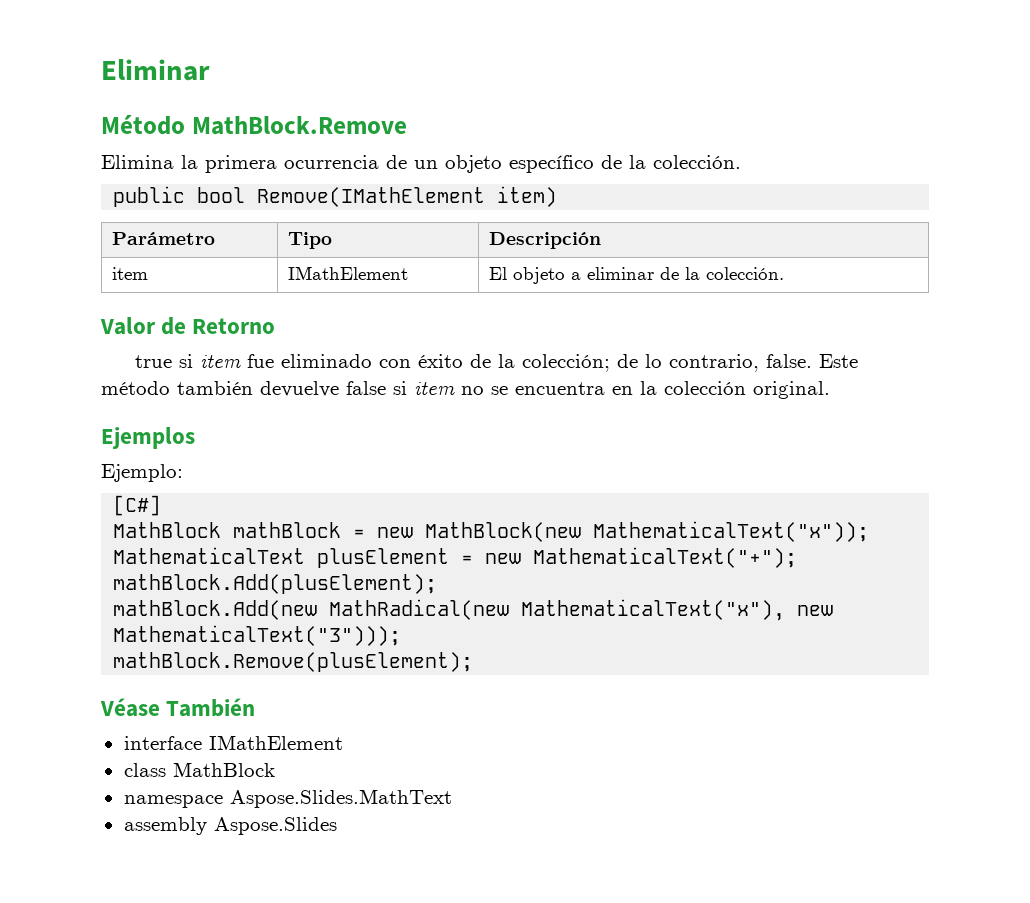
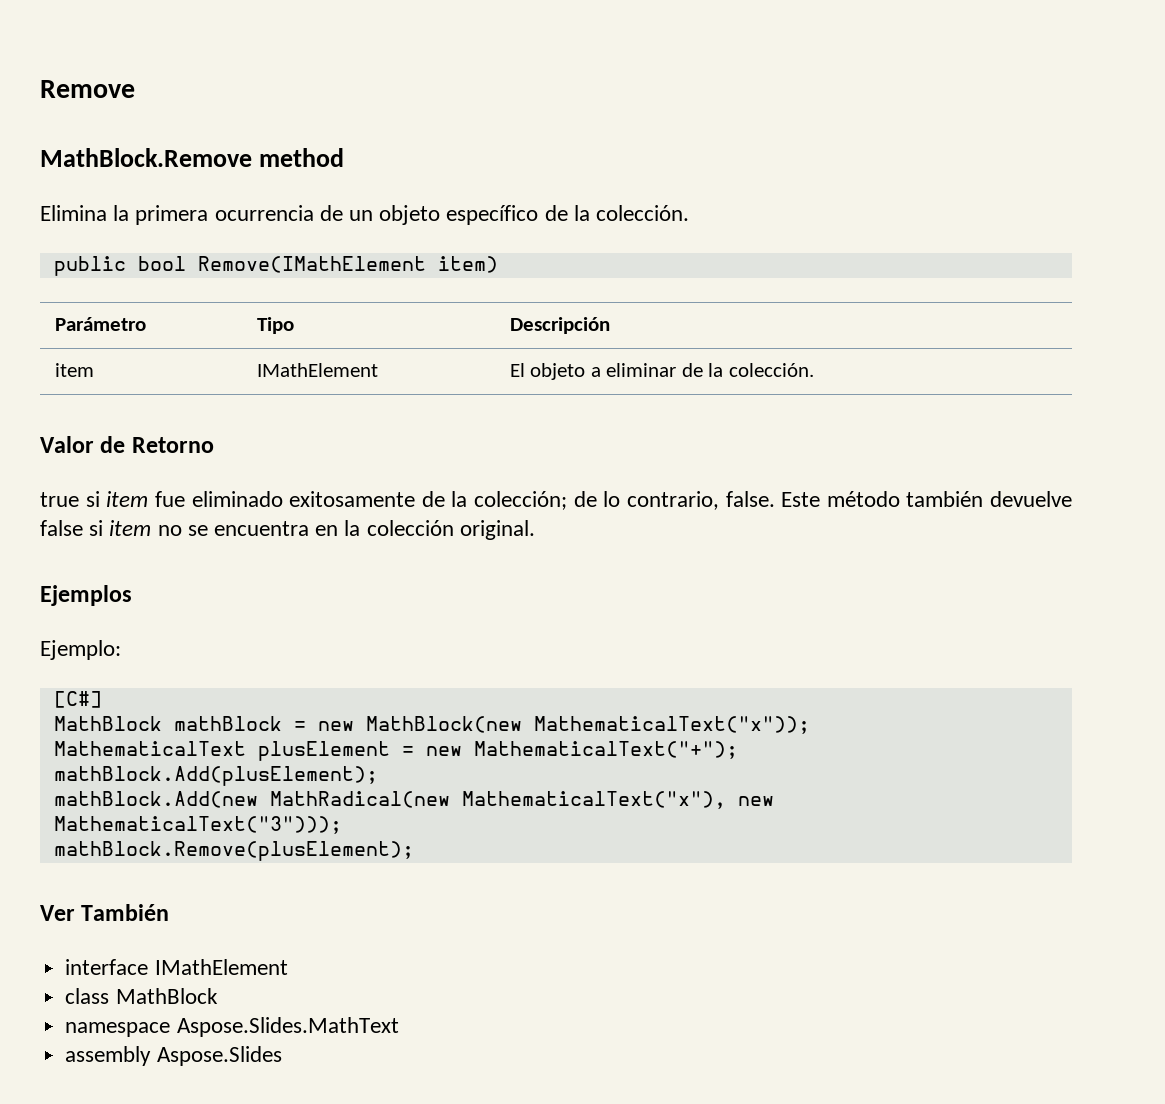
[101,59,210,81] [101,115,185,135] Eliminar // Método -> [40,80,135,98] Remove //
(407, 125) none -> [258,148,344,167] method
[378,354,463,368] con éxito -> [289,491,416,507] exitosamente
[100,698,160,717] Véase -> [40,905,75,921] Ver

